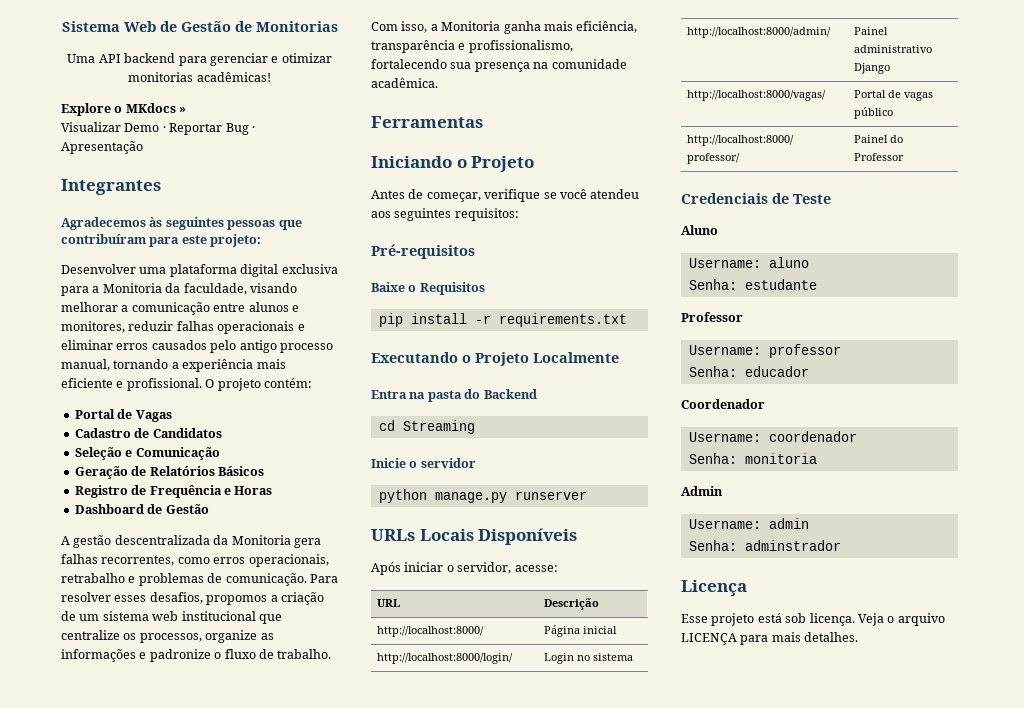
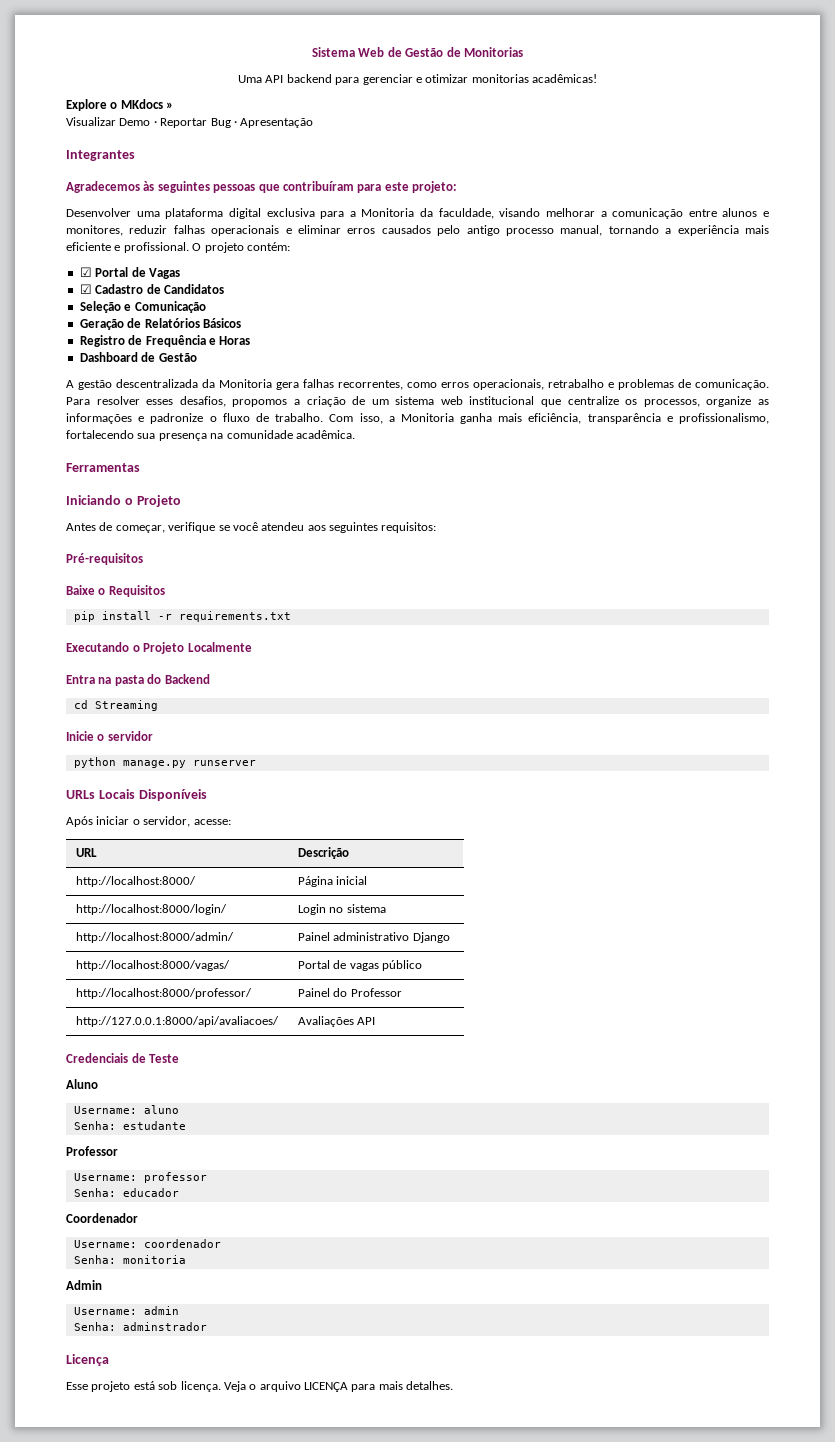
(312, 383) none -> [79,267,92,277] ☑
(172, 416) none -> [79,284,92,294] ☑
(904, 157) none -> [75,1016,279,1027] [297,1016,376,1027] // http://127.0.0.1:8000/api/avaliacoes/ | Avaliações API

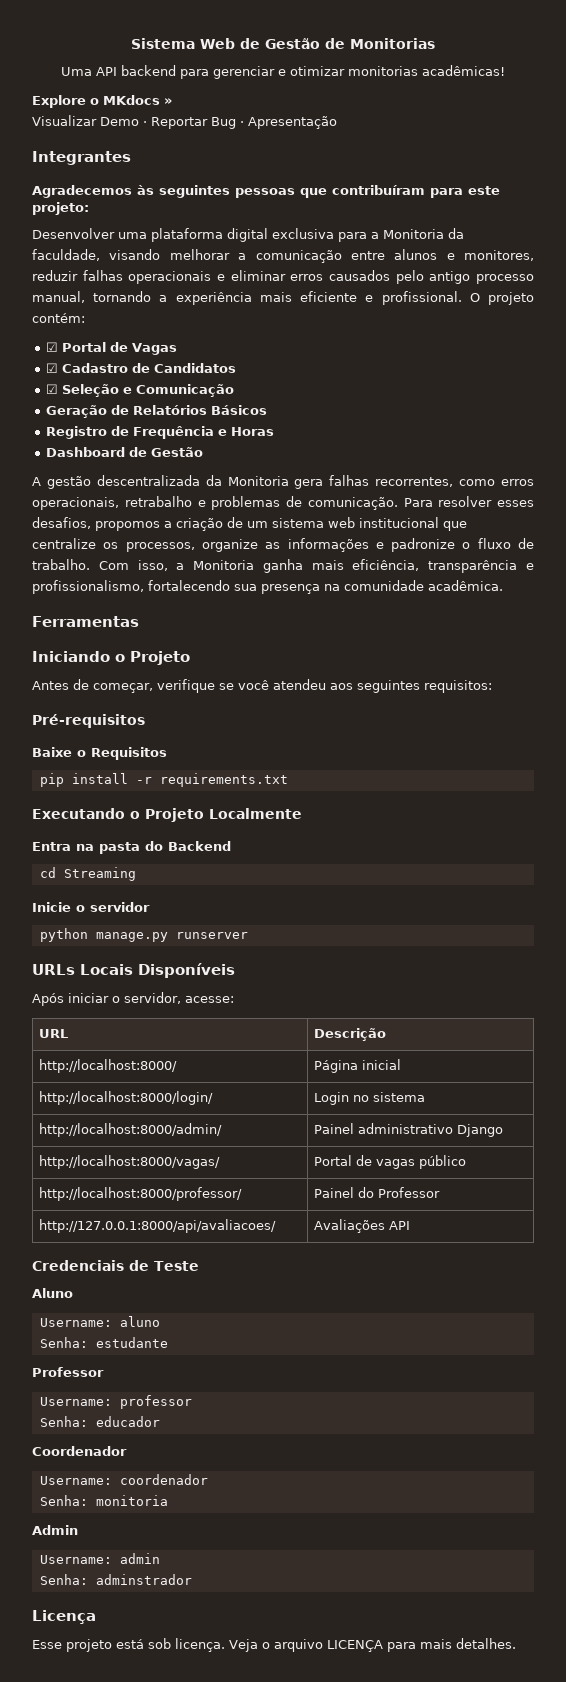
(224, 289) none -> [46,384,59,394] ☑

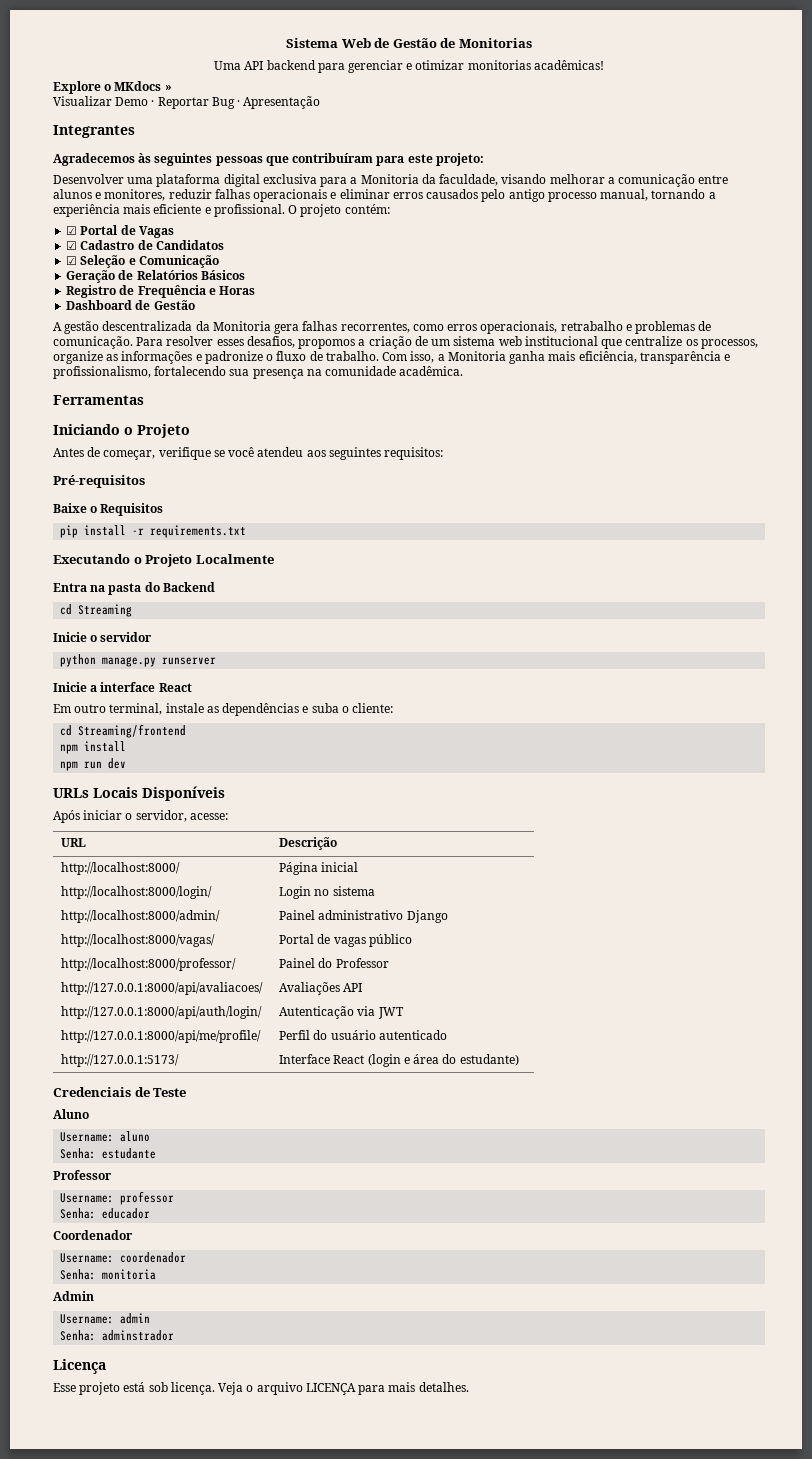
(248, 935) none -> [53,682,192,692] [53,703,394,716] [60,724,187,738] [60,741,127,754] [60,758,127,771] // Inicie a interface React // Em outro terminal, instale as dependências e suba o cliente: // cd Streaming/frontend // npm install // npm run dev
(410, 1225) none -> [61,1006,263,1019] [279,1006,404,1019] [61,1030,262,1043] [279,1030,447,1040] [61,1054,180,1067] [279,1054,519,1067] // http://127.0.0.1:8000/api/auth/login/ | Autenticação via JWT // http://127.0.0.1:8000/api/me/profile/ | Perfil do usuário autenticado // http://127.0.0.1:5173/ | Interface React (login e área do estudante)

